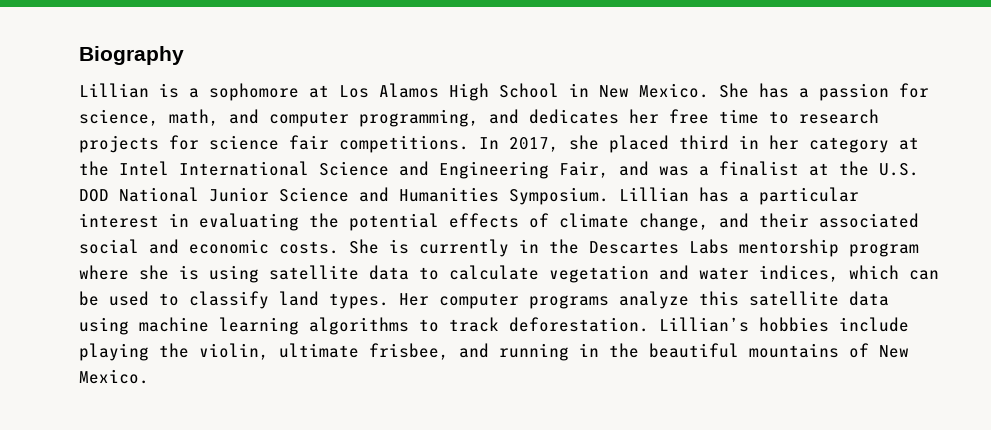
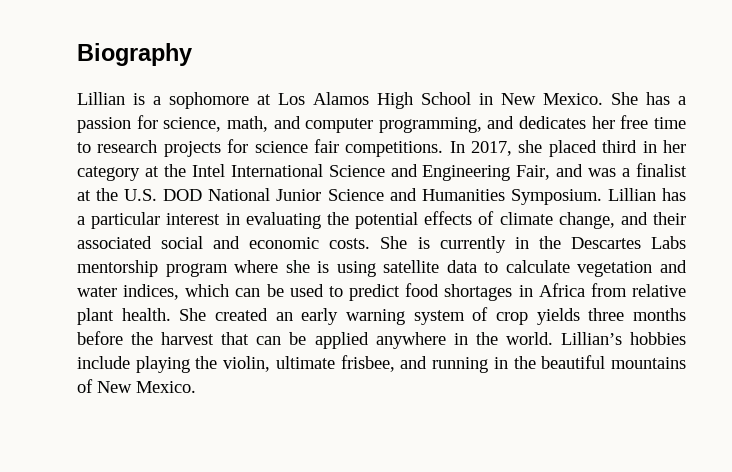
[189,291,889,309] [79,317,649,335] classify land types. Her computer programs analyze this satellite data using machine learning algorithms to track deforestation. -> [349,283,686,301] [77,307,686,325] [77,331,553,349] predict food shortages in Africa from relative plant health. She created an early warning system of crop yields three months before the harvest that can be applied anywhere in the world.

